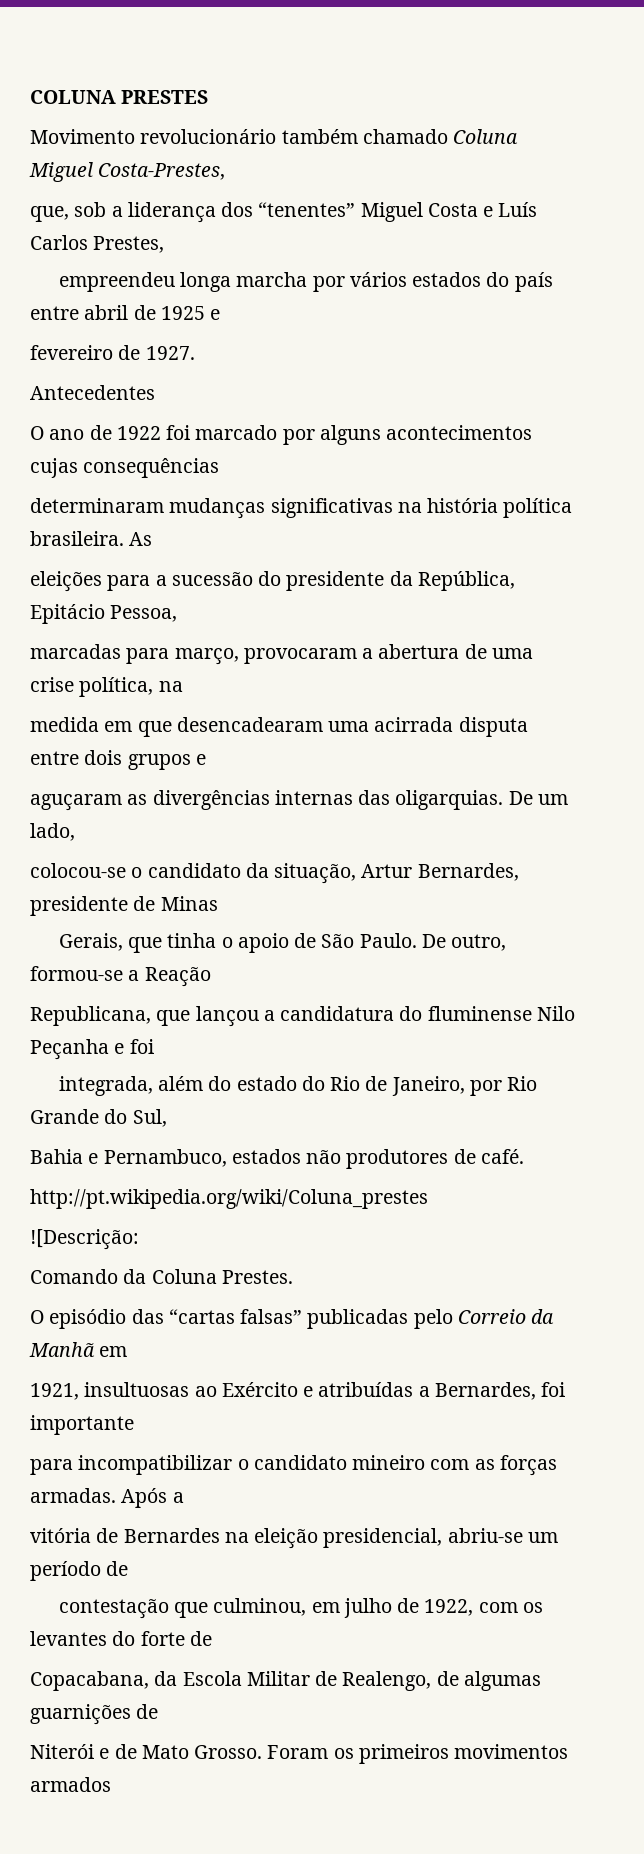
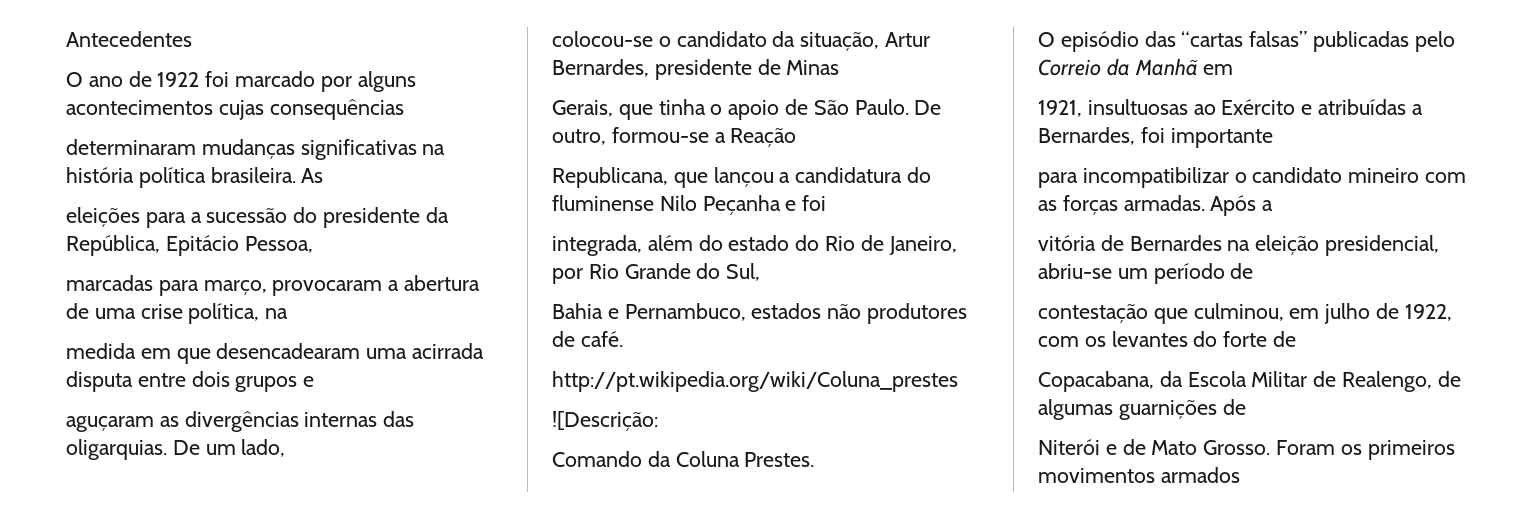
[30,90,209,104] [30,129,519,144] [29,162,226,182] [30,202,538,223] [30,235,165,253] [58,272,553,292] [30,305,221,320] [30,345,195,360] COLUNA PRESTES // Movimento revolucionário também chamado Coluna Miguel Costa-Prestes, // que, sob a liderança dos “tenentes” Miguel Costa e Luís Carlos Prestes, // empreendeu longa marcha por vários estados do país entre abril de 1925 e // fevereiro de 1927. // -> (66, 39) none

